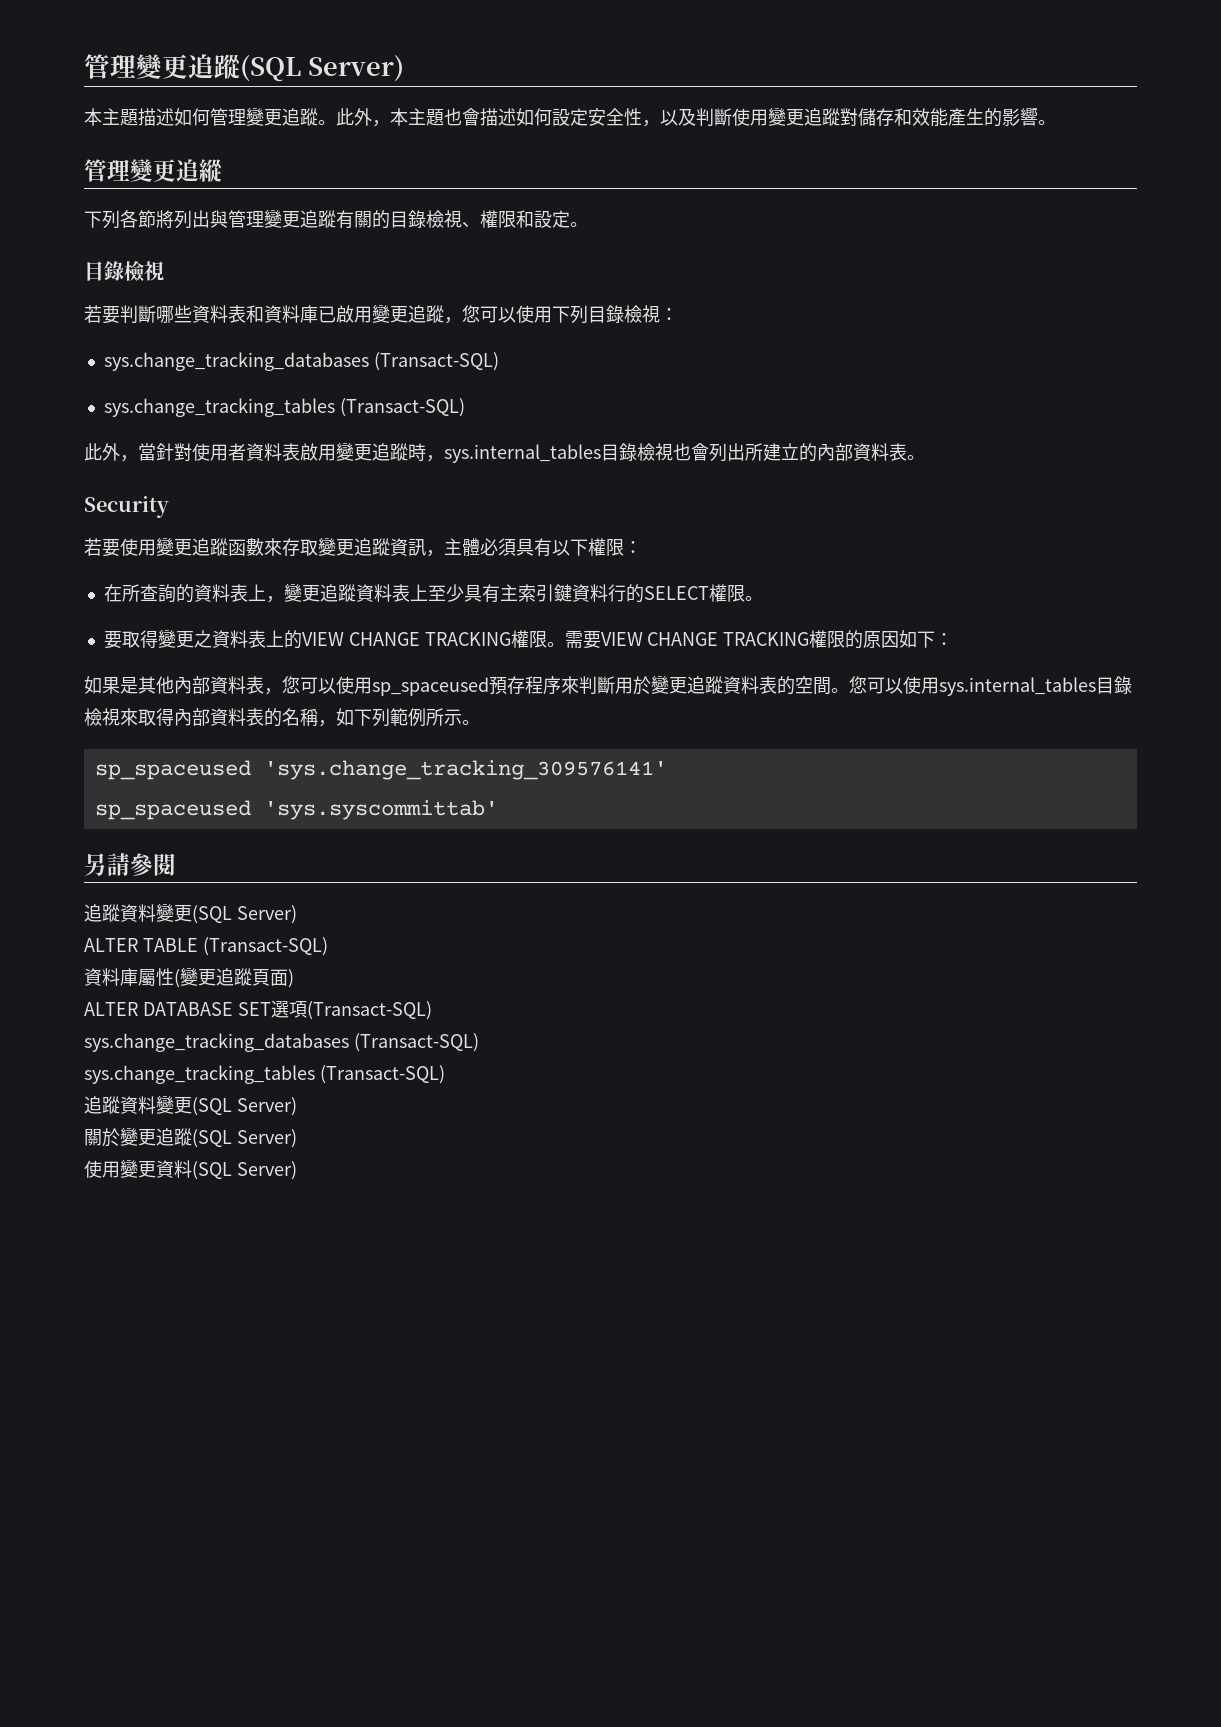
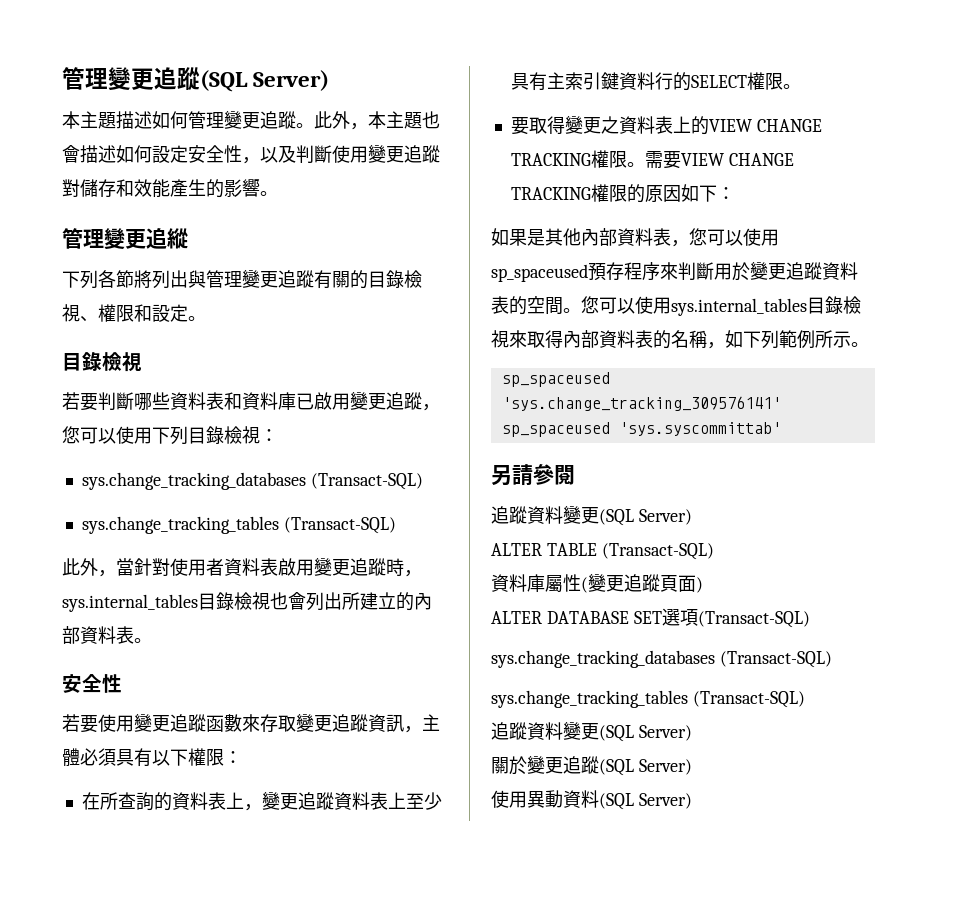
[84,496,169,518] Security -> [62,674,122,693] 安全性
[120,1159,156,1178] 變更 -> [527,790,563,808] 異動

